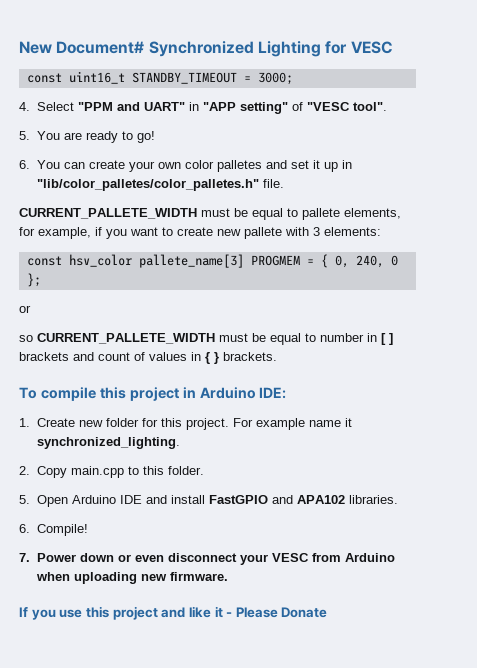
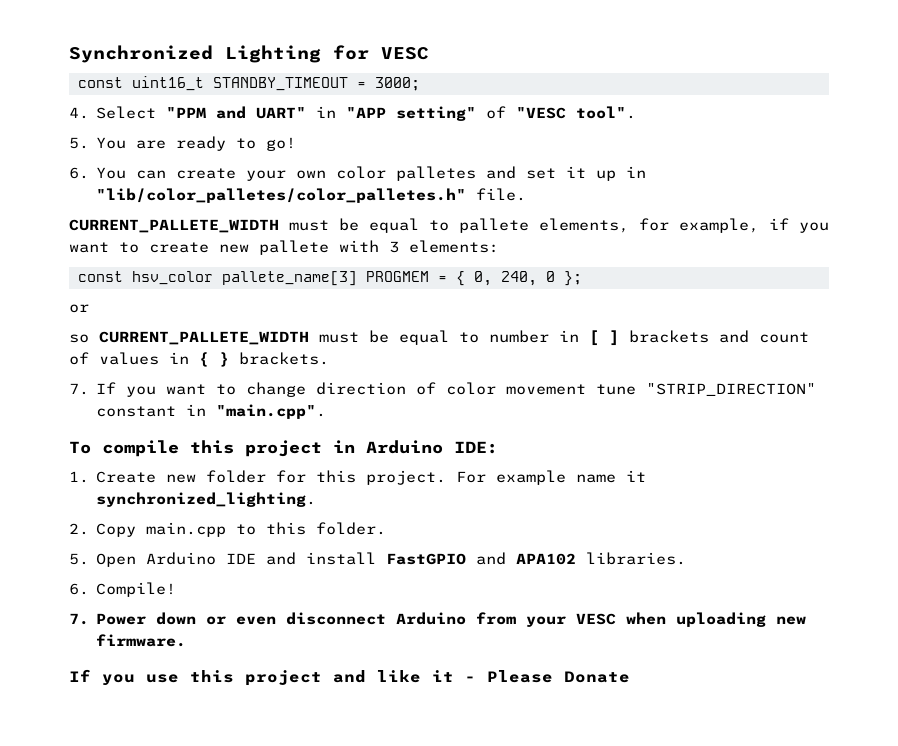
[19,41,145,54] New Document# -> (69, 54) none
(277, 356) none -> [69,382,817,397] [96,404,327,419] // 7. If you want to change direction of color movement tune "STRIP_DIRECTION" constant in "main.cpp".
[239,553,395,565] your VESC from Arduino -> [396,612,617,627] Arduino from your VESC

